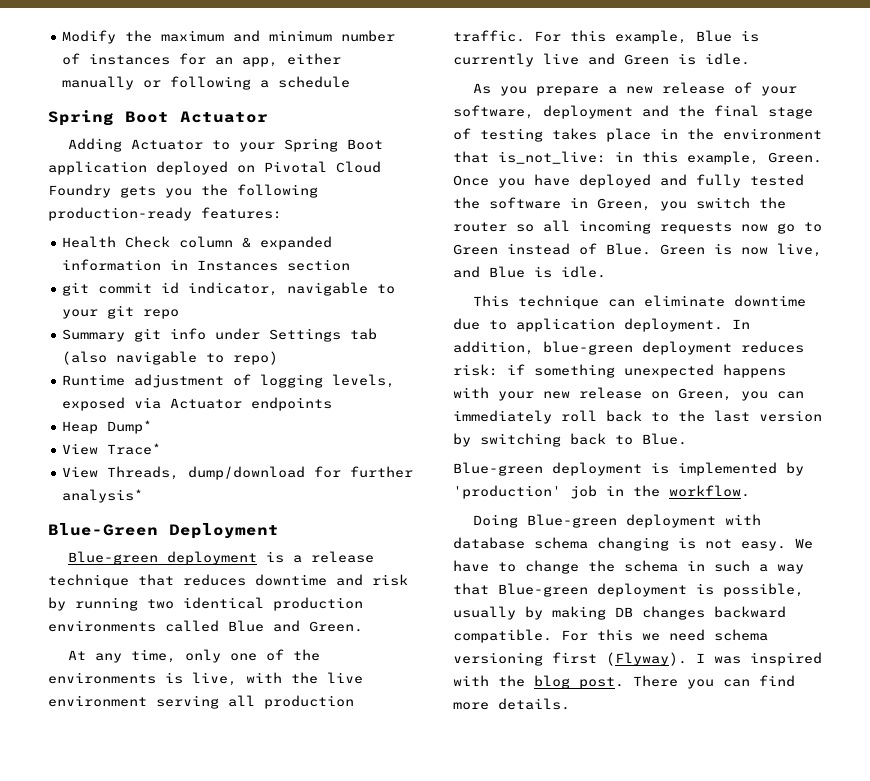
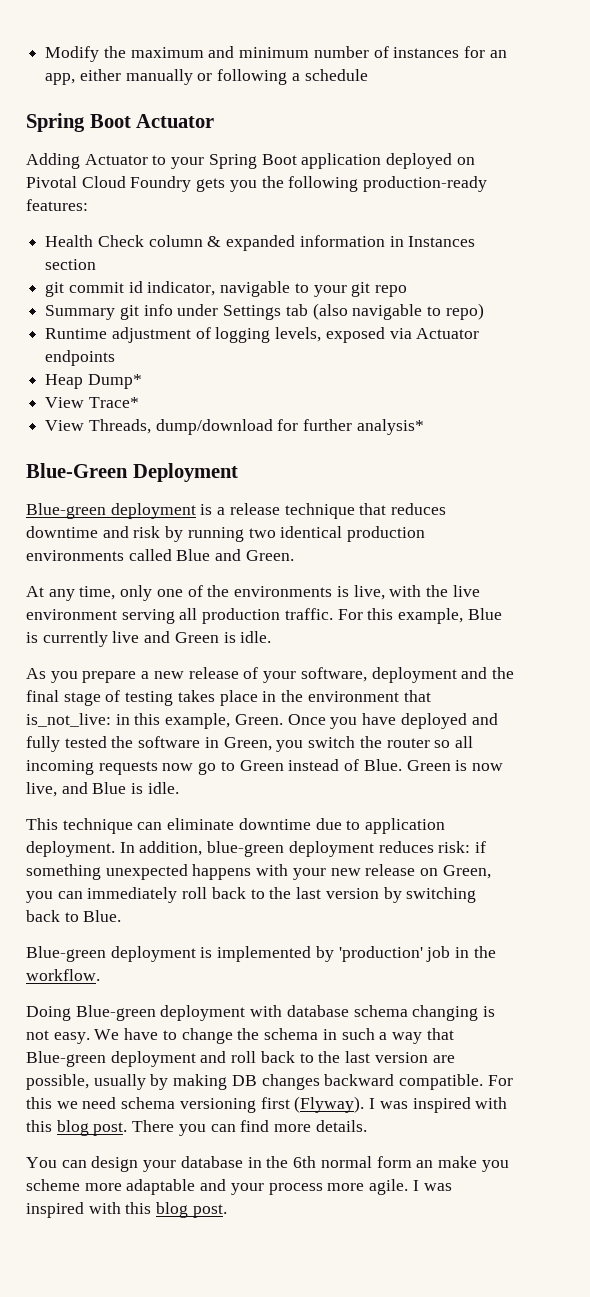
[696,583,714,595] is -> [200,1051,455,1063] and roll back to the last version are
[498,675,525,687] the -> [26,1120,52,1132] this
(570, 704) none -> [26,1156,509,1172] [26,1179,452,1195] [26,1202,227,1218] // You can design your database in the 6th normal form an make you scheme more adaptable and your process more agile. I was inspired with this blog post.

